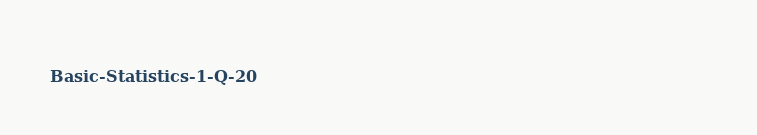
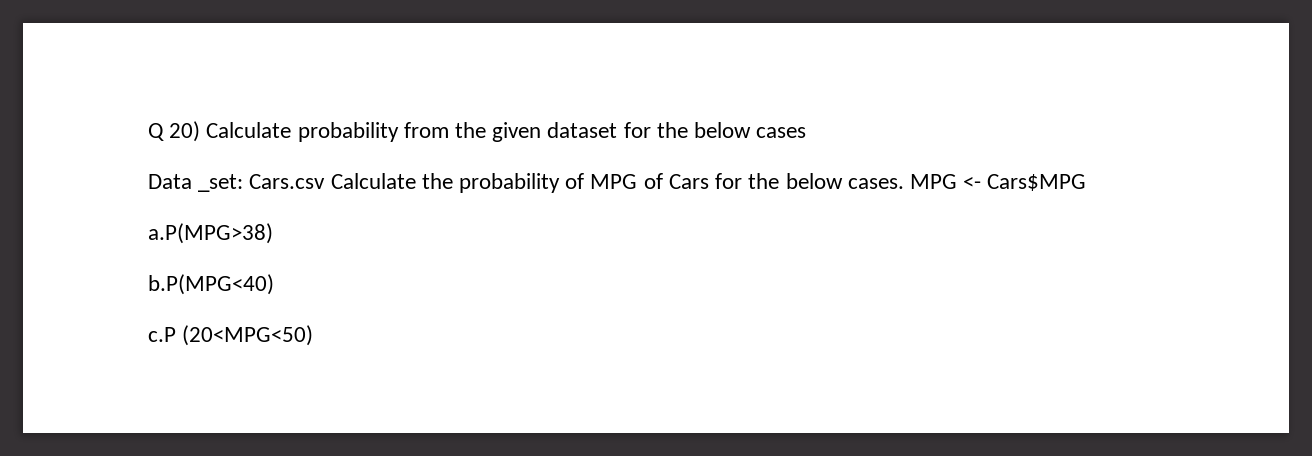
[50,70,257,85] Basic-Statistics-1-Q-20 -> [148,121,807,142] [148,173,1087,193] [148,223,273,244] [148,274,274,295] [148,325,314,346] Q 20) Calculate probability from the given dataset for the below cases // Data _set: Cars.csv Calculate the probability of MPG of Cars for the below cases. MPG <- Cars$MPG // a.P(MPG>38) // b.P(MPG<40) // c.P (20<MPG<50)

